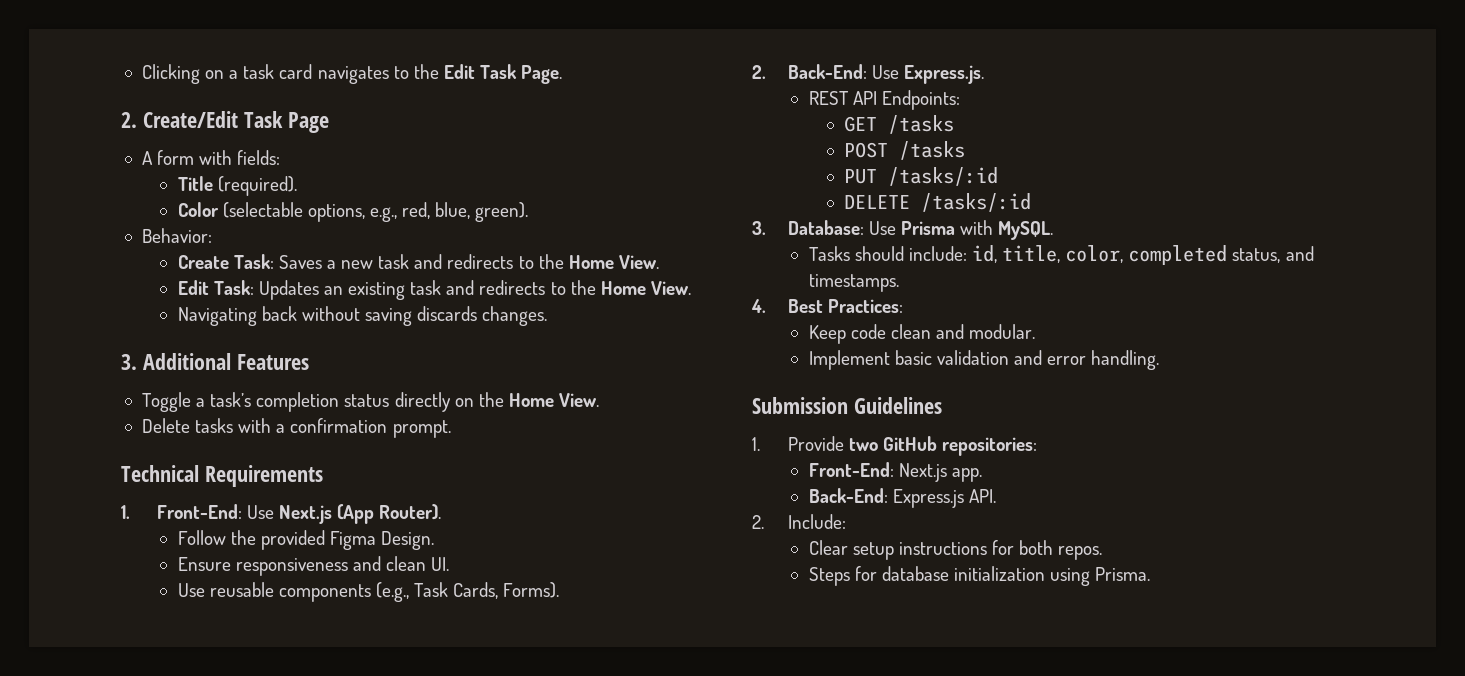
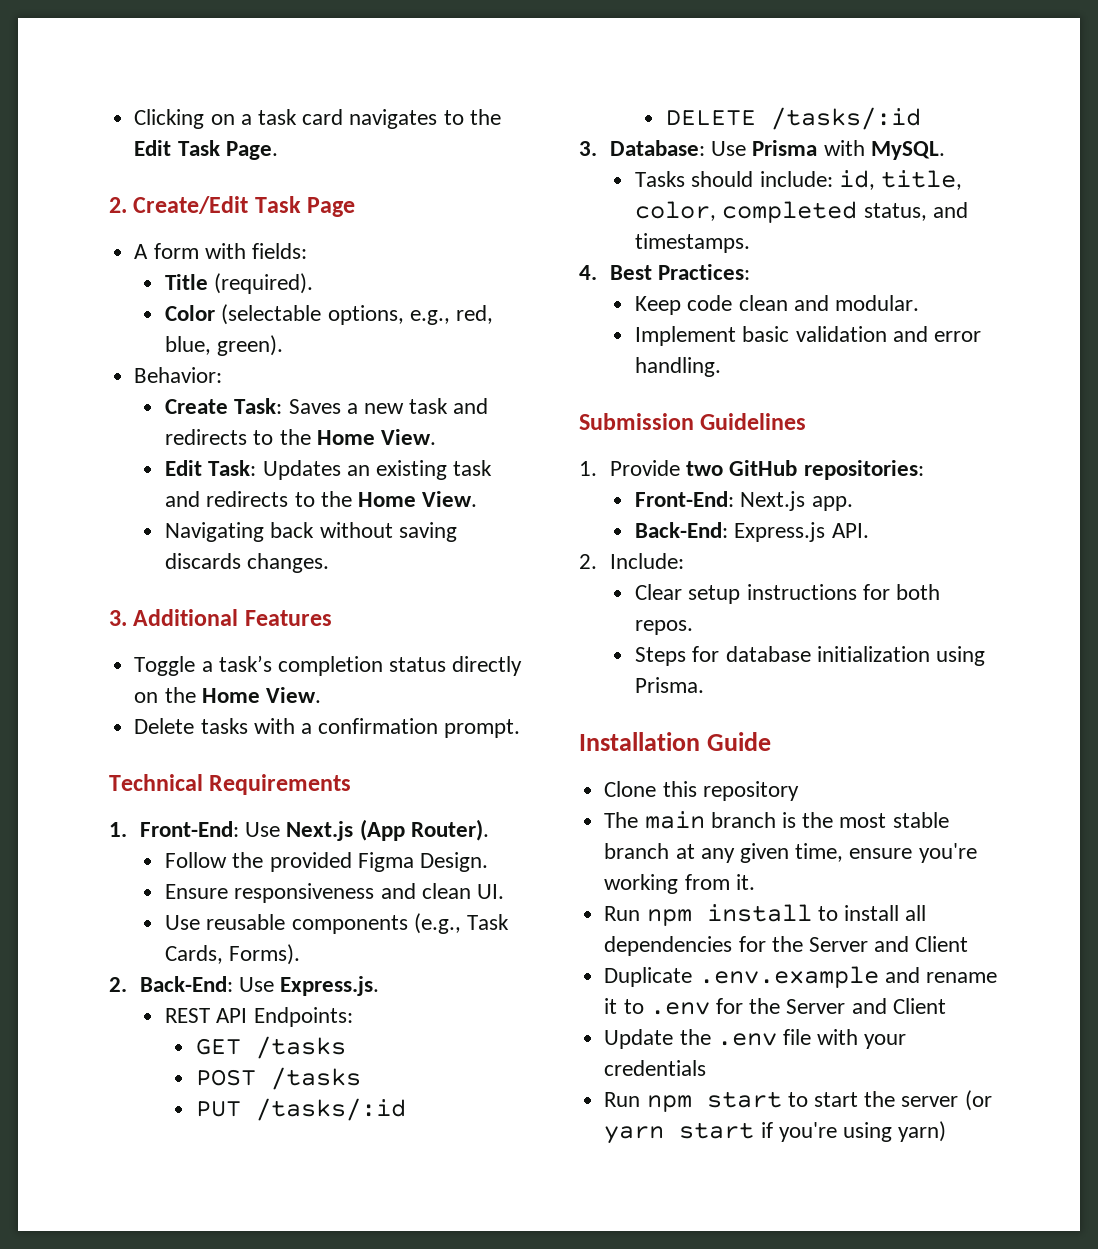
(1151, 574) none -> [579,732,771,751] [604,781,799,801] [604,811,949,829] [604,843,977,863] [604,874,755,894] [604,904,927,926] [604,936,969,956] [604,966,997,988] [604,998,946,1015] [604,1029,907,1049] [604,1060,707,1076] [604,1090,992,1112] [604,1121,947,1144] // Installation Guide // Clone this repository // The main branch is the most stable branch at any given time, ensure you're working from it. // Run npm install to install all dependencies for the Server and Client // Duplicate .env.example and rename it to .env for the Server and Client // Update the .env file with your credentials // Run npm start to start the server (or yarn start if you're using yarn)

